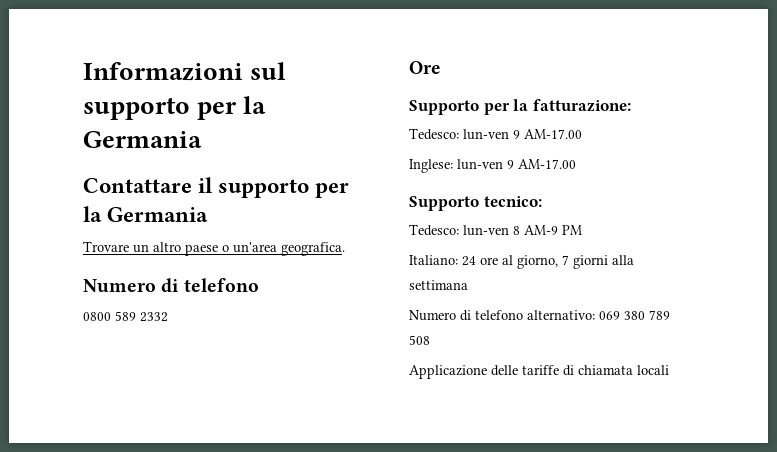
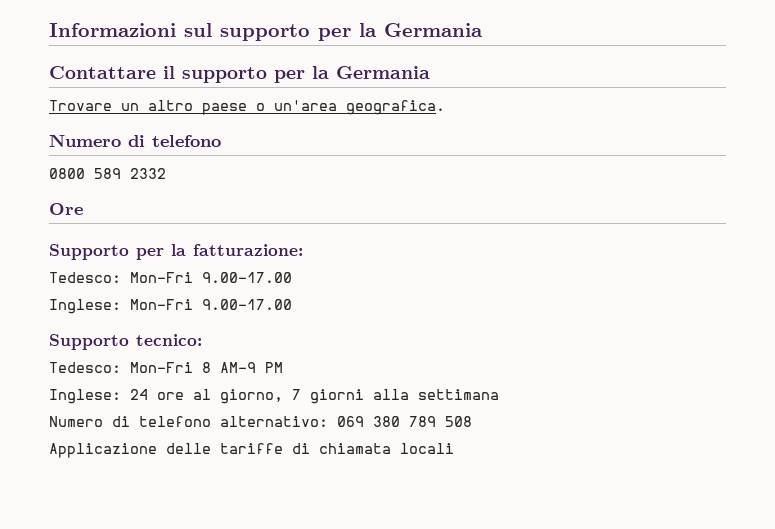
[463,129,582,140] [409,159,576,173] lun-ven 9 AM-17.00 // Inglese: lun-ven 9 AM-17.00 -> [130,272,292,283] [49,299,292,314] Mon-Fri 9.00-17.00 // Inglese: Mon-Fri 9.00-17.00
[463,225,509,236] lun-ven -> [130,362,193,373] Mon-Fri
[409,255,458,265] Italiano: -> [49,389,121,404] Inglese:

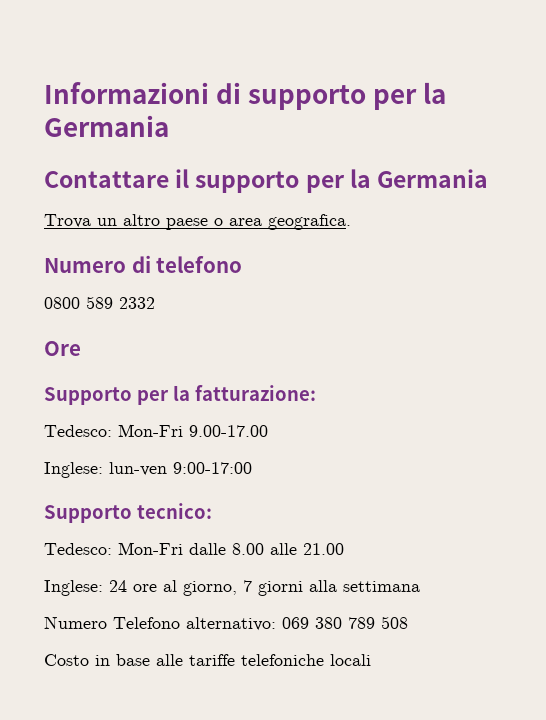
[184,23,212,37] sul -> [216,82,242,104] di
[49,100,112,111] Trovare -> [44,214,91,228] Trova
[274,100,337,111] un'area -> [229,218,262,226] area
[130,299,292,310] Mon-Fri 9.00-17.00 -> [109,462,252,476] lun-ven 9:00-17:00
[202,362,283,373] 8 AM-9 PM -> [189,543,344,555] dalle 8.00 alle 21.00
[112,416,211,427] di telefono -> [113,617,180,629] Telefono
[49,443,391,458] Applicazione delle tariffe di chiamata -> [44,654,324,666] Costo in base alle tariffe telefoniche

